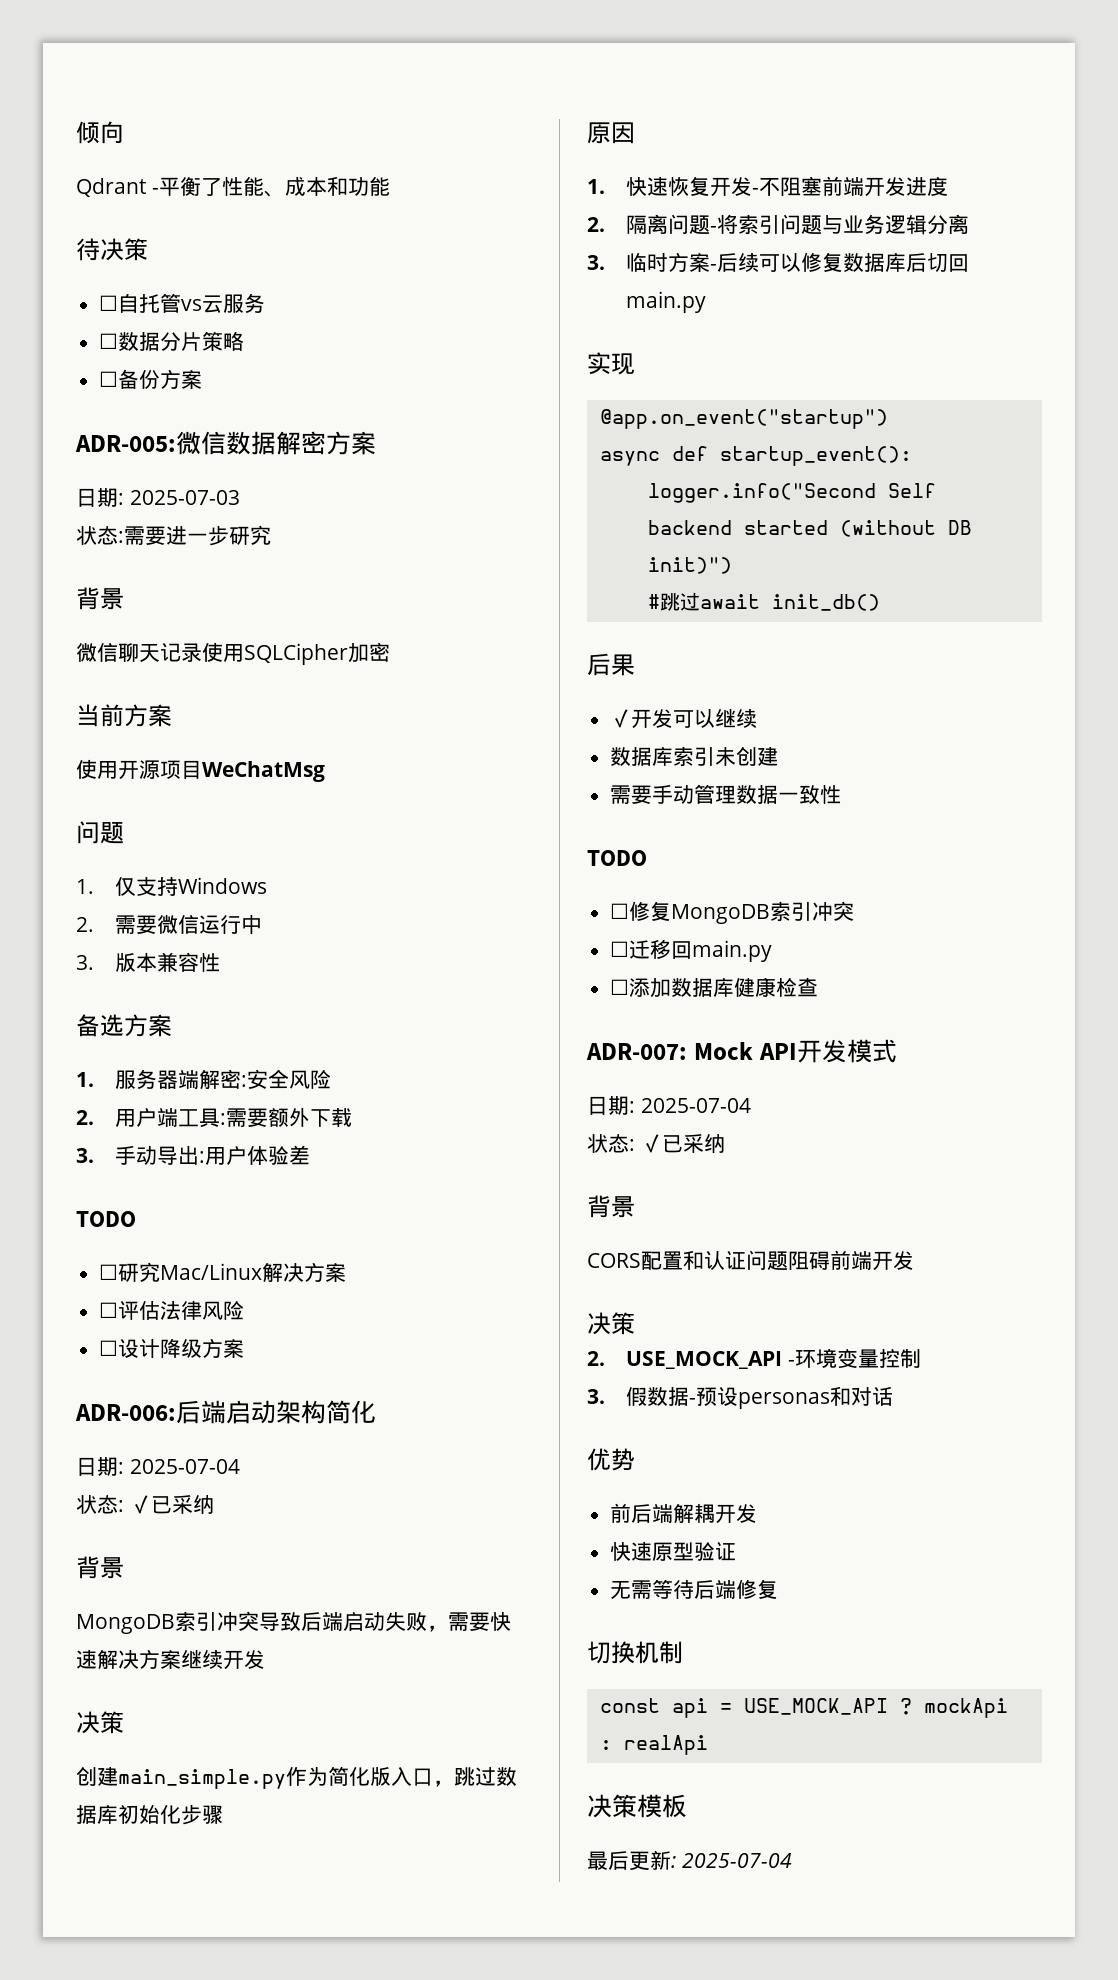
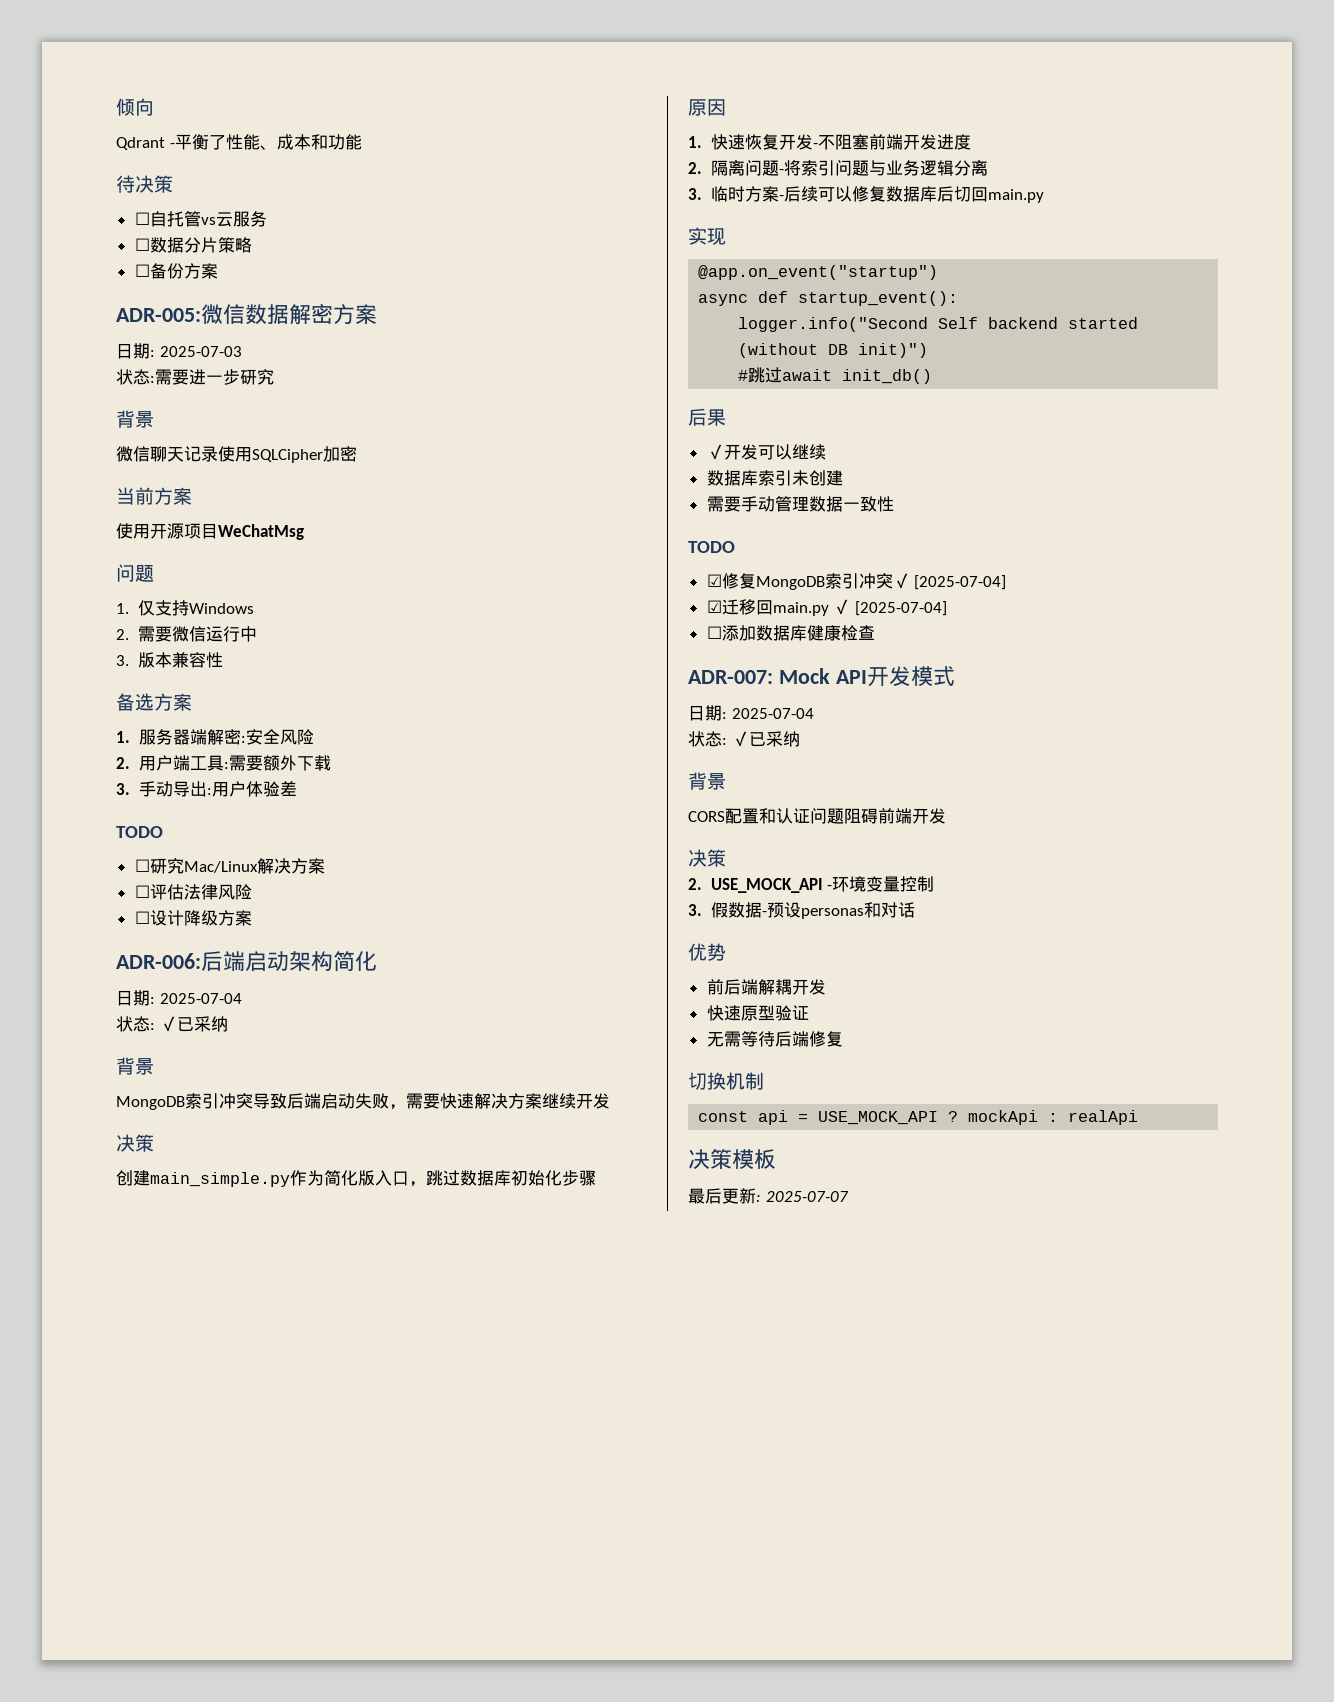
[610,903,630,919] ☐ -> [706,574,722,587] ☑
[610,941,630,957] // ☐ -> [892,573,1007,590] [706,600,722,613] ✓ [2025-07-04] // ☑
(773, 951) none -> [833,599,947,616] ✓ [2025-07-04]
[681,1853,792,1868] 2025-07-04 -> [765,1191,849,1202] 2025-07-07

